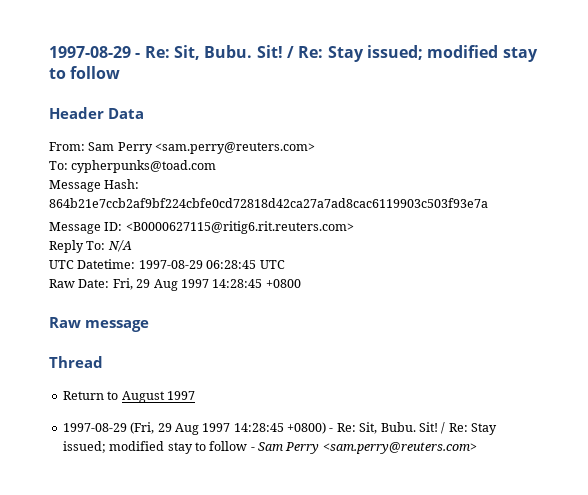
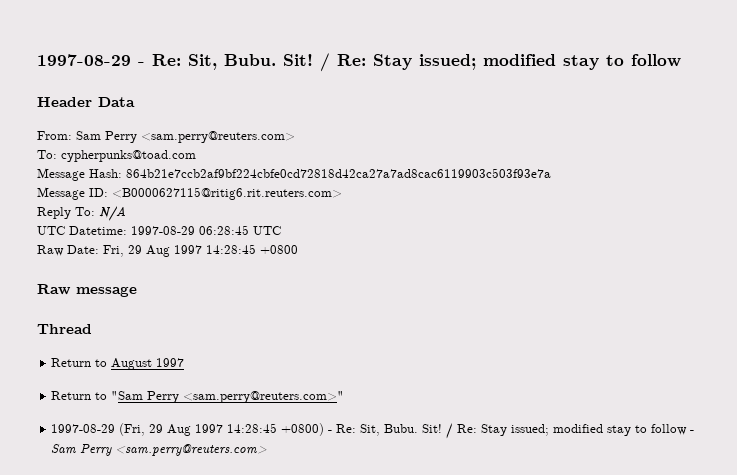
(195, 395) none -> [51,391,345,403] // Return to "Sam Perry <sam.perry@reuters.com>"

